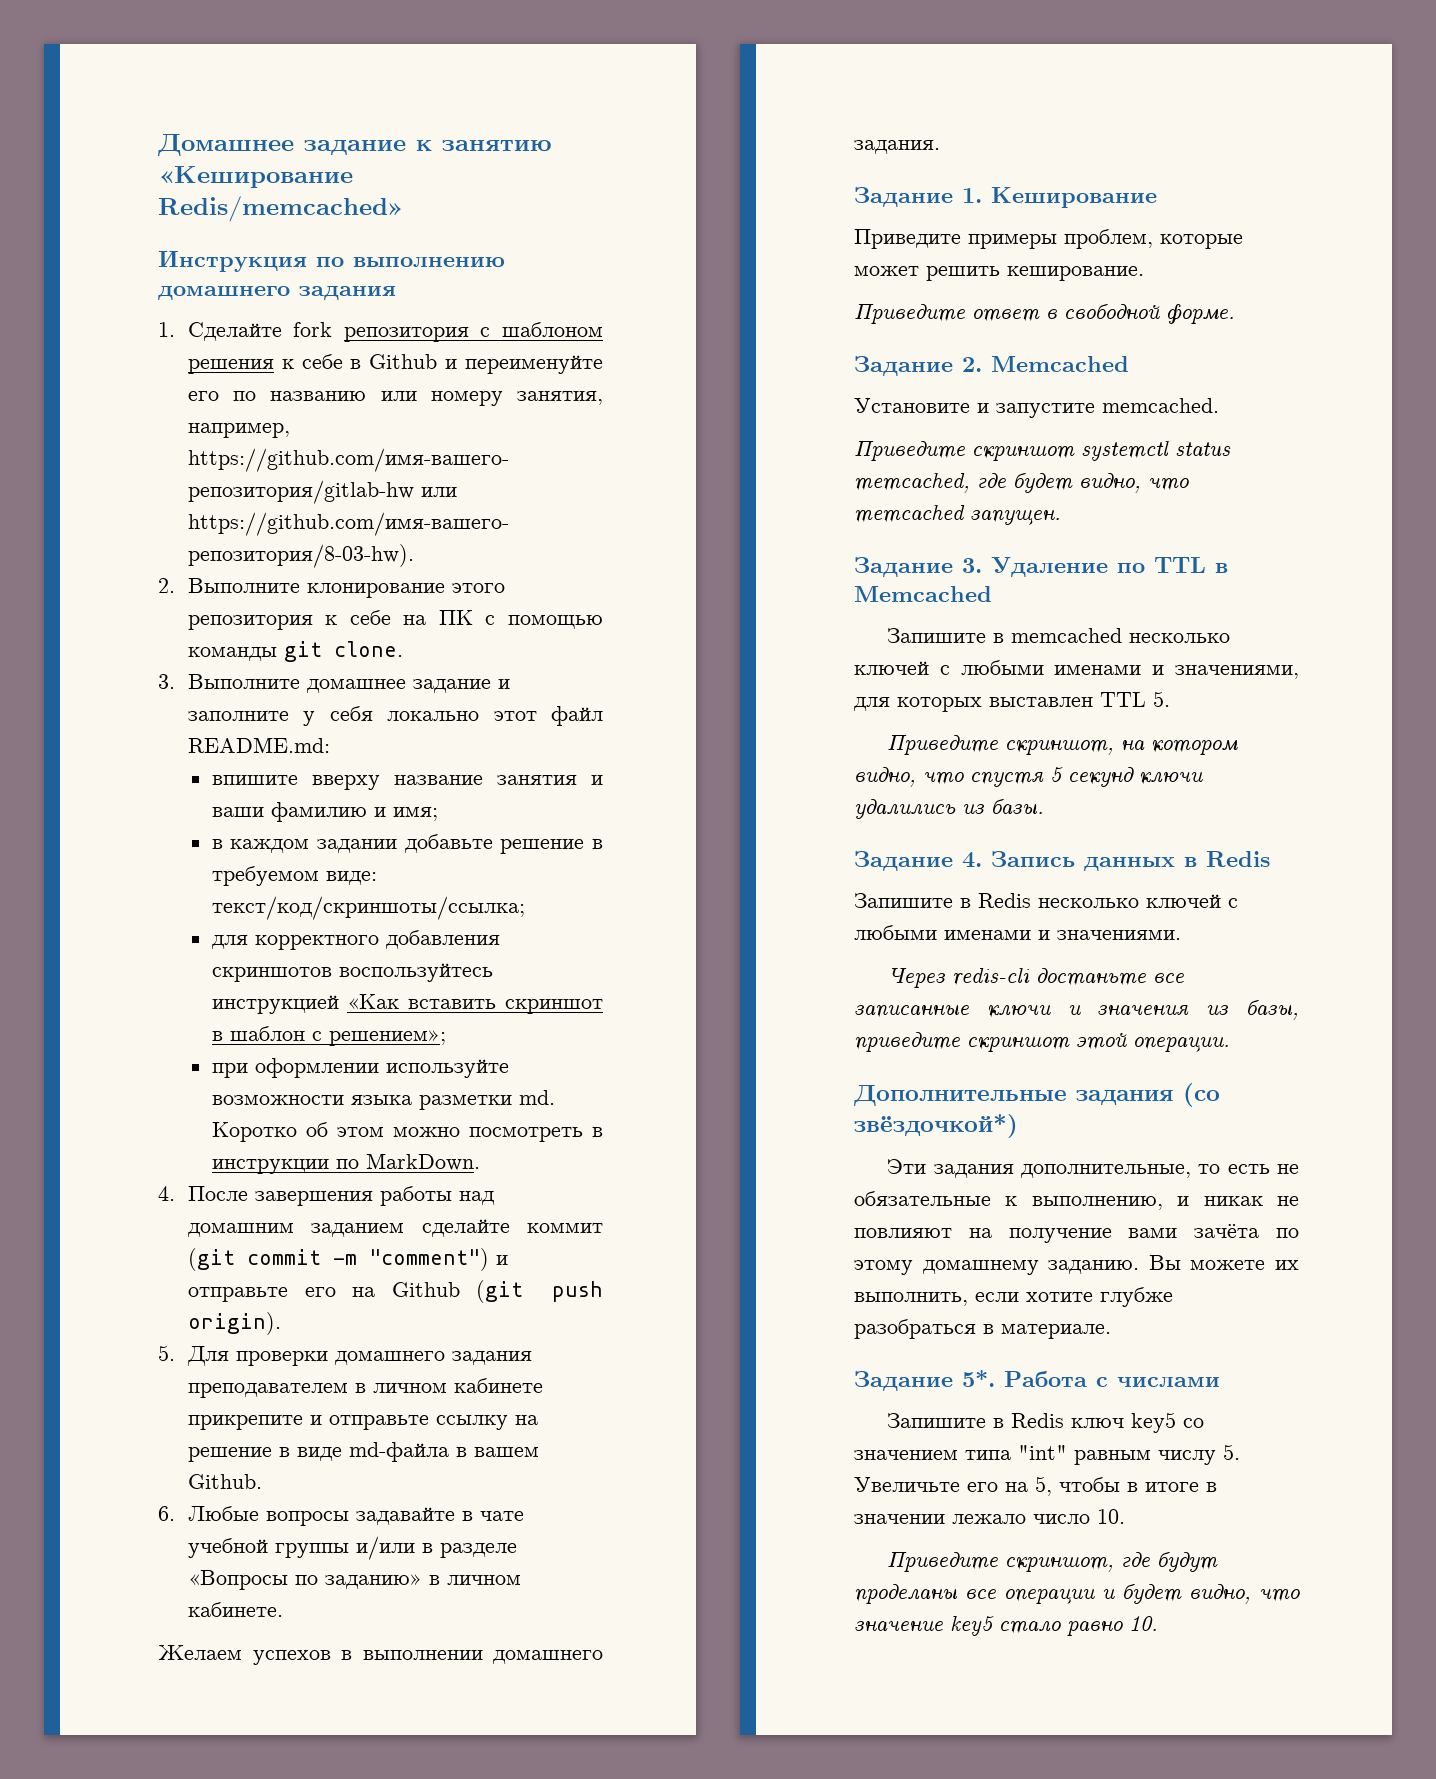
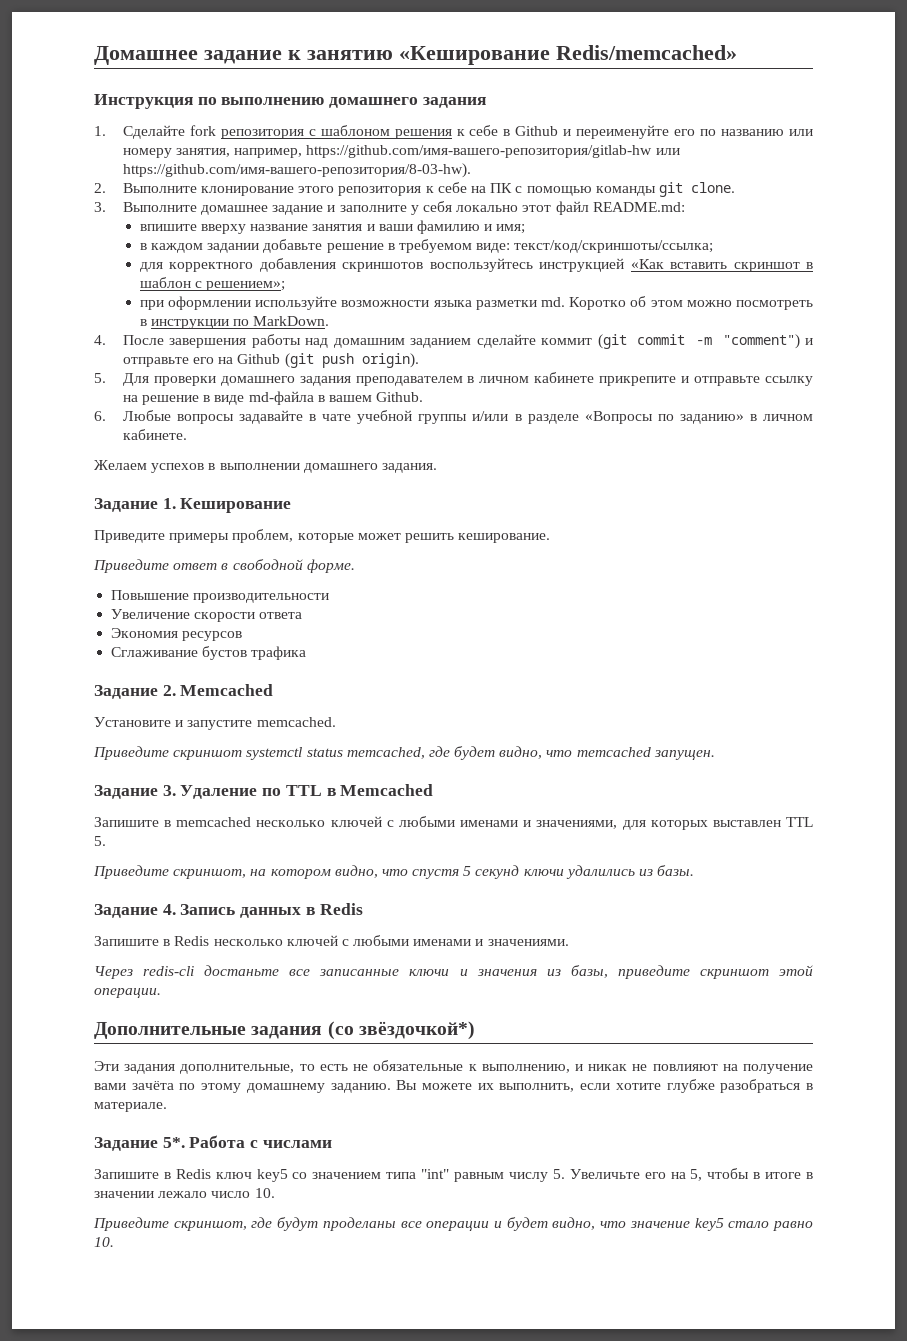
(1235, 314) none -> [111,590,330,603] [111,609,303,622] [111,628,243,641] [111,646,307,660] // Повышение производительности // Увеличение скорости ответа // Экономия ресурсов // Сглаживание бустов трафика

